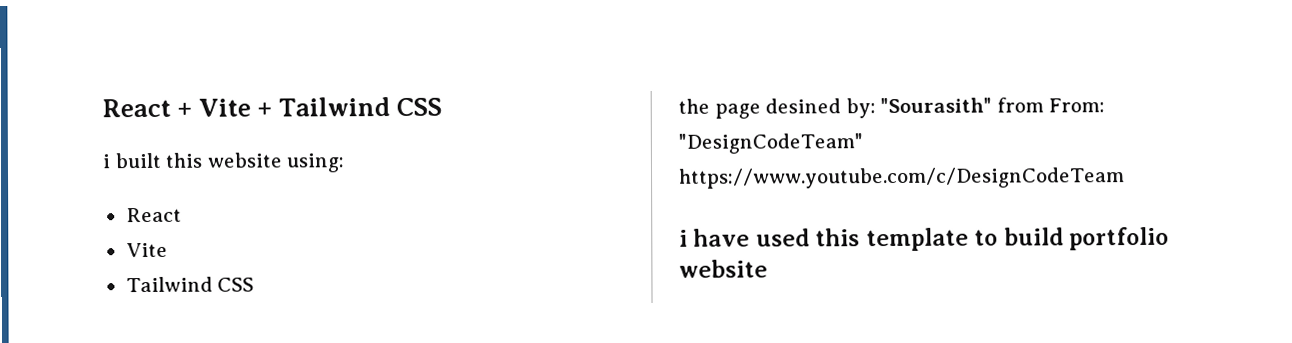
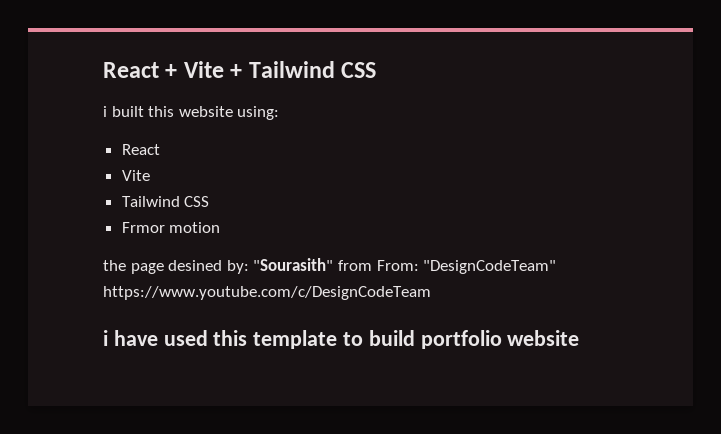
(255, 284) none -> [121,222,221,233] // Frmor motion

